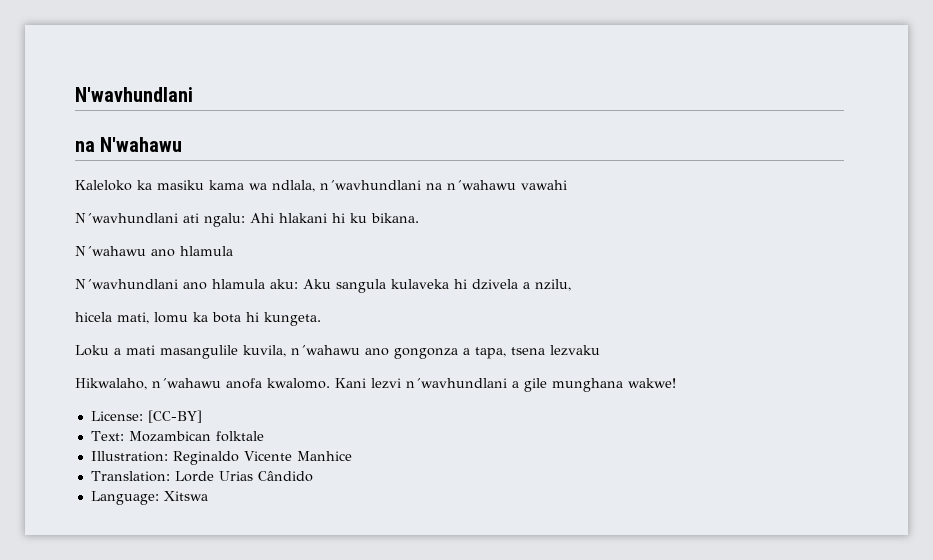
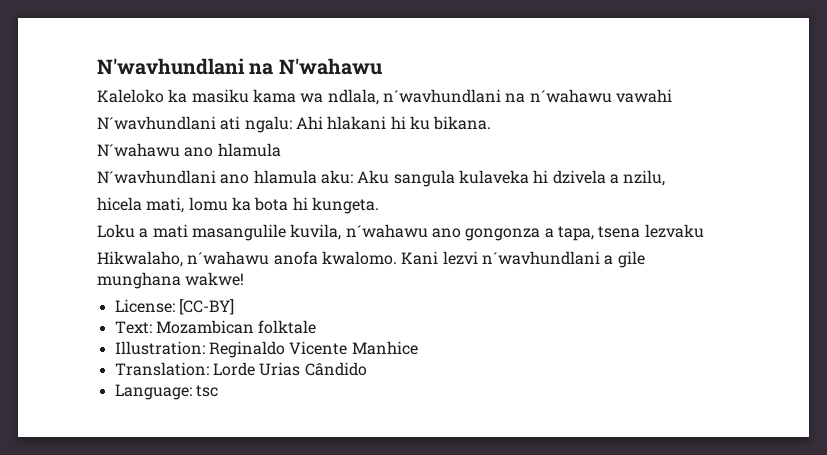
[75,87,193,102] N'wavhundlani // -> [97,58,245,75] N'wavhundlani
[163,491,208,501] Xitswa -> [195,385,218,397] tsc

